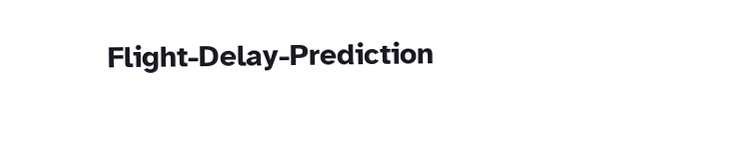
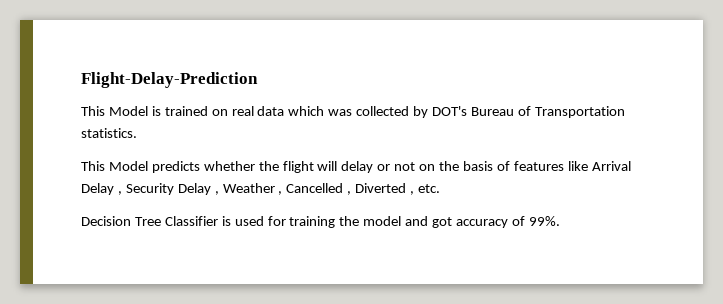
(434, 57) none -> [81,106,625,118] [81,128,137,138] [81,161,631,173] [81,183,441,195] [81,216,560,228] // This Model is trained on real data which was collected by DOT's Bureau of Transportation statistics. // This Model predicts whether the flight will delay or not on the basis of features like Arrival Delay , Security Delay , Weather , Cancelled , Diverted , etc. // Decision Tree Classifier is used for training the model and got accuracy of 99%.

